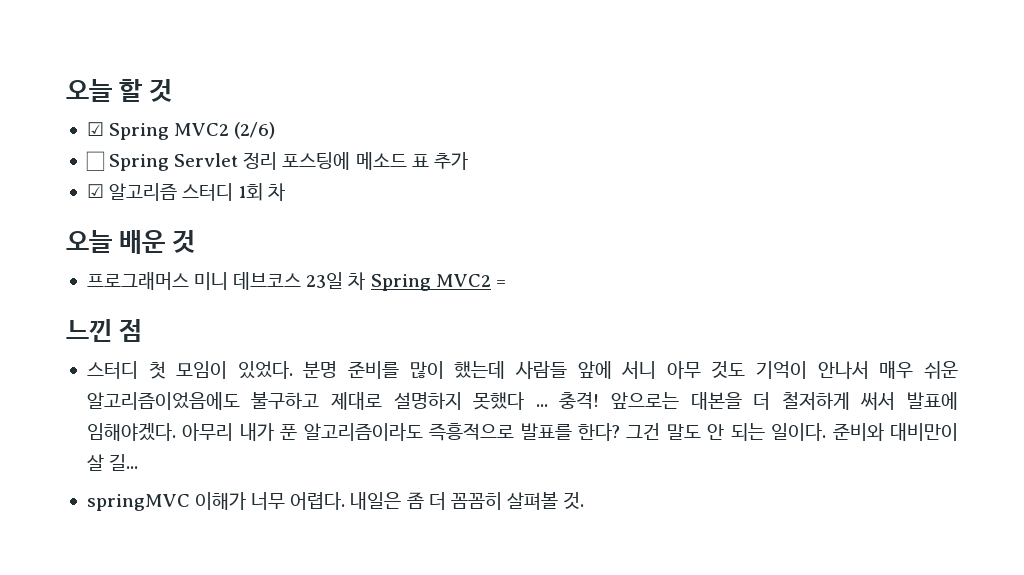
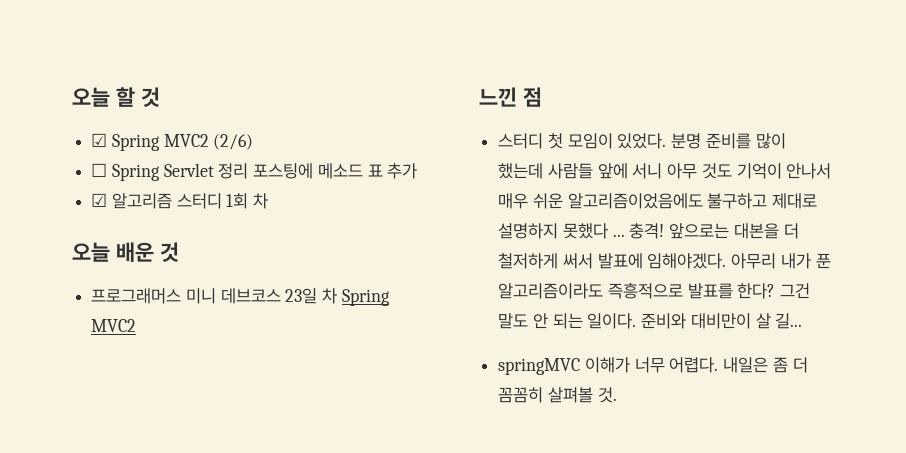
[495,280,506,287] = -> (137, 325) none

